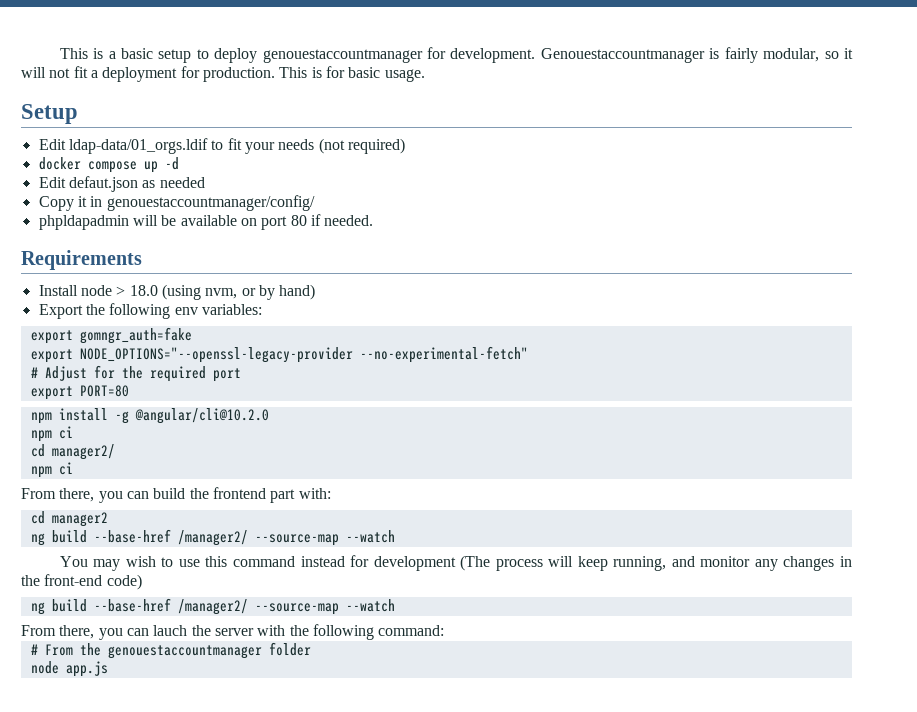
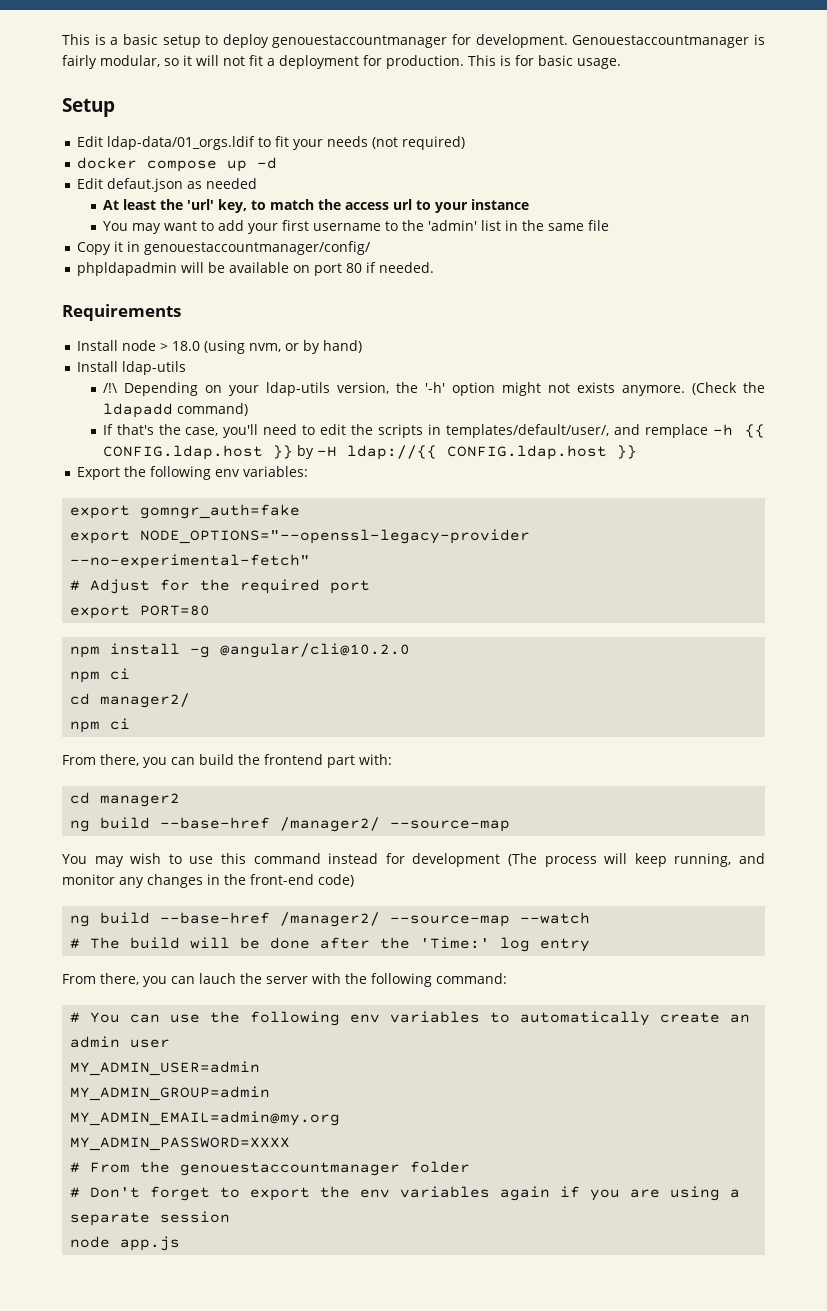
(205, 182) none -> [102,199,529,213] [102,220,609,234] // At least the 'url' key, to match the access url to your instance // You may want to add your first username to the 'admin' list in the same file
(316, 292) none -> [76,361,186,375] [102,382,765,396] [102,403,248,418] [102,424,765,438] [102,445,637,460] // Install ldap-utils // /!\ Depending on your ldap-utils version, the '-h' option might not exists anymore. (Check the ldapadd command) // If that's the case, you'll need to edit the scripts in templates/default/user/, and remplace -h {{ CONFIG.ldap.host }} by -H ldap://{{ CONFIG.ldap.host }}
[345,530,395,543] --watch -> (511, 826) none
(395, 605) none -> [70,937,591,952] // # The build will be done after the 'Time:' log entry
(445, 630) none -> [70,1011,751,1026] [70,1036,171,1048] [70,1061,261,1076] [70,1086,271,1101] [70,1111,341,1126] [70,1137,291,1151] // # You can use the following env variables to automatically create an admin user // MY_ADMIN_USER=admin // MY_ADMIN_GROUP=admin // MY_ADMIN_EMAIL=admin@my.org // MY_ADMIN_PASSWORD=XXXX
(311, 649) none -> [70,1186,741,1201] [70,1211,231,1226] // # Don't forget to export the env variables again if you are using a separate session

